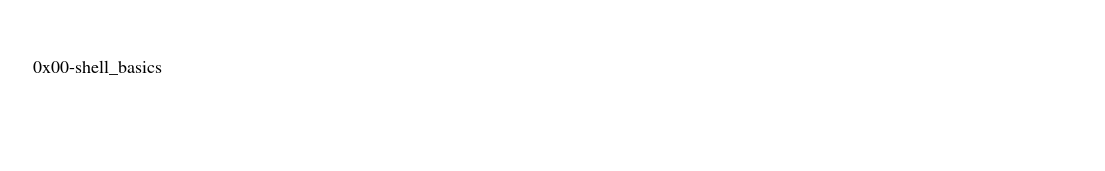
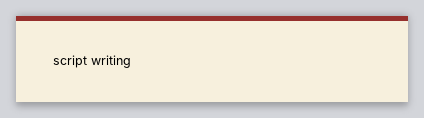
[33,60,162,75] 0x00-shell_basics -> [53,55,131,68] script writing

